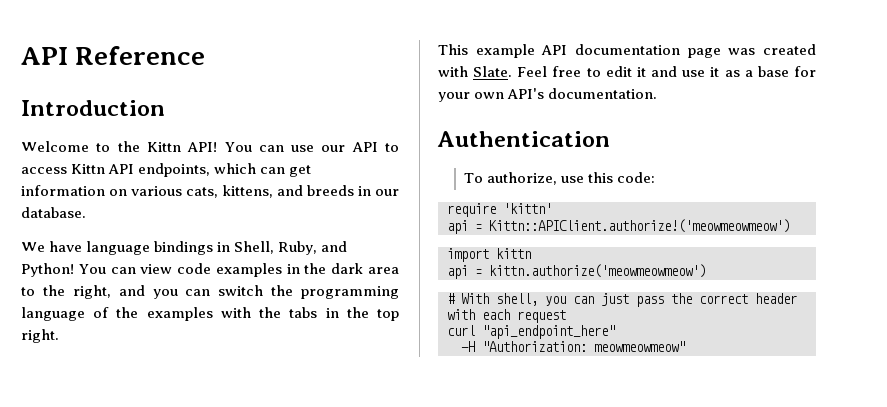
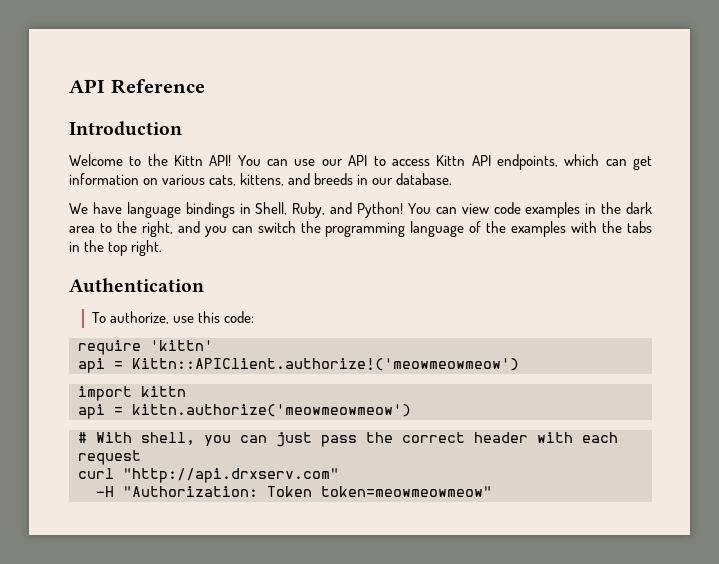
[438,44,816,58] [438,66,816,77] [438,88,658,102] // This example API documentation page was created with Slate. Feel free to edit it and use it as a base for your own API's documentation. -> (163, 248) none
[482,325,615,339] "api_endpoint_here" -> [123,468,339,483] "http://api.drxserv.com"
[594,341,685,352] meowmeowmeow" -> [267,486,492,497] Token token=meowmeowmeow"

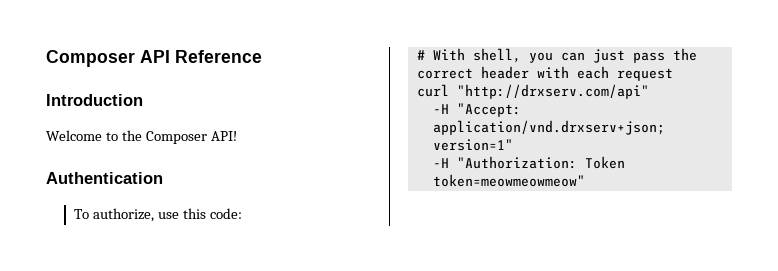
(69, 86) none -> [46,50,135,67] Composer
[174,155,204,166] Kittn -> [145,131,207,144] Composer
[237,154,652,170] [69,173,453,186] [69,202,652,218] [69,221,652,237] [69,240,163,256] You can use our API to access Kittn API endpoints, which can get information on various cats, kittens, and breeds in our database. // We have language bindings in Shell, Ruby, and Python! You can view code examples in the dark area to the right, and you can switch the programming language of the examples with the tabs in the top right. -> (237, 136) none
[78,340,213,355] [78,358,519,373] [78,386,186,401] [78,404,411,419] // require 'kittn' // api = Kittn::APIClient.authorize!('meowmeowmeow') // import kittn // api = kittn.authorize('meowmeowmeow') -> (243, 213) none
[123,468,339,483] "http://api.drxserv.com" -> [456,84,649,99] [432,103,521,117] [432,120,665,135] [432,139,513,151] "http://drxserv.com/api" // -H "Accept: application/vnd.drxserv+json; version=1"

